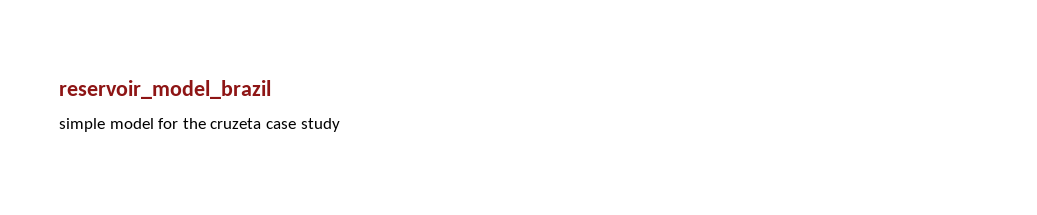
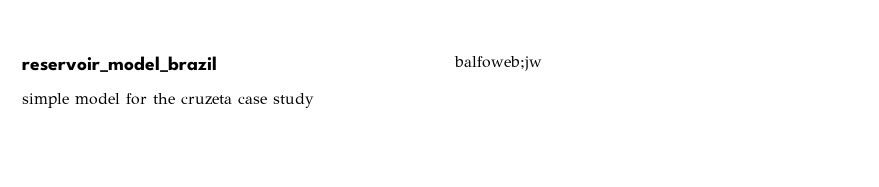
(340, 125) none -> [454,56,542,71] // balfoweb;jw

